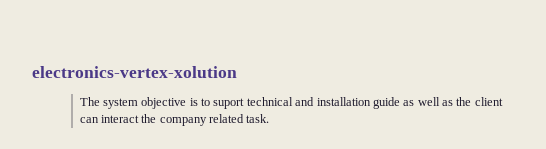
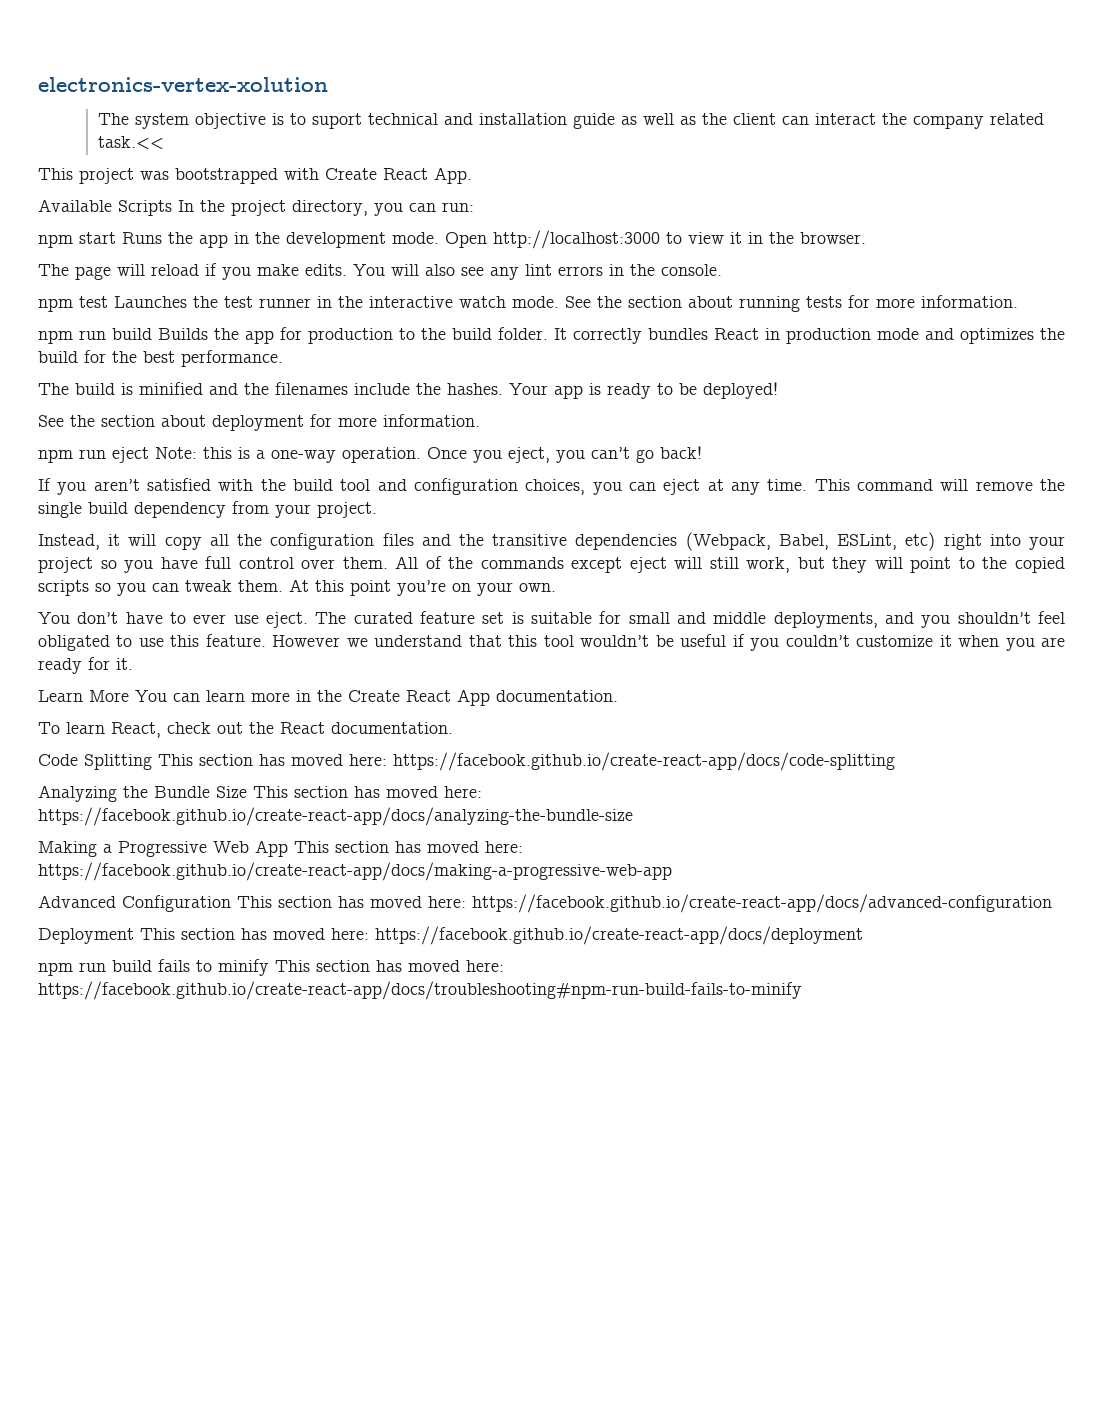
[246,114,270,123] task. -> [97,136,164,149] [38,167,472,184] [38,199,474,216] [38,230,866,249] [38,263,722,280] [38,295,1018,312] [38,327,1065,344] [38,350,283,367] [38,382,778,399] [38,414,480,431] [38,446,702,463] [38,478,1066,495] [38,501,377,518] [38,532,1065,551] [38,556,1065,573] [38,579,556,596] [38,611,1066,628] [38,634,1065,651] [38,657,133,674] [38,689,618,706] [38,722,453,738] [38,752,895,771] [38,785,482,802] [38,807,633,826] [38,840,523,857] [38,862,672,881] [38,894,1052,913] [38,926,863,945] [38,959,504,976] [38,981,802,1000] task.<< // This project was bootstrapped with Create React App. // Available Scripts In the project directory, you can run: // npm start Runs the app in the development mode. Open http://localhost:3000 to view it in the browser. // The page will reload if you make edits. You will also see any lint errors in the console. // npm test Launches the test runner in the interactive watch mode. See the section about running tests for more information. // npm run build Builds the app for production to the build folder. It correctly bundles React in production mode and optimizes the build for the best performance. // The build is minified and the filenames include the hashes. Your app is ready to be deployed! // See the section about deployment for more information. // npm run eject Note: this is a one-way operation. Once you eject, you can’t go back! // If you aren’t satisfied with the build tool and configuration choices, you can eject at any time. This command will remove the single build dependency from your project. // Instead, it will copy all the configuration files and the transitive dependencies (Webpack, Babel, ESLint, etc) right into your project so you have full control over them. All of the commands except eject will still work, but they will point to the copied scripts so you can tweak them. At this point you’re on your own. // You don’t have to ever use eject. The curated feature set is suitable for small and middle deployments, and you shouldn’t feel obligated to use this feature. However we understand that this tool wouldn’t be useful if you couldn’t customize it when you are ready for it. // Learn More You can learn more in the Create React App documentation. // To learn React, check out the React documentation. // Code Splitting This section has moved here: https://facebook.github.io/create-react-app/docs/code-splitting // Analyzing the Bundle Size This section has moved here: https://facebook.github.io/create-react-app/docs/analyzing-the-bundle-size // Making a Progressive Web App This section has moved here: https://facebook.github.io/create-react-app/docs/making-a-progressive-web-app // Advanced Configuration This section has moved here: https://facebook.github.io/create-react-app/docs/advanced-configuration // Deployment This section has moved here: https://facebook.github.io/create-react-app/docs/deployment // npm run build fails to minify This section has moved here: https://facebook.github.io/create-react-app/docs/troubleshooting#npm-run-build-fails-to-minify

